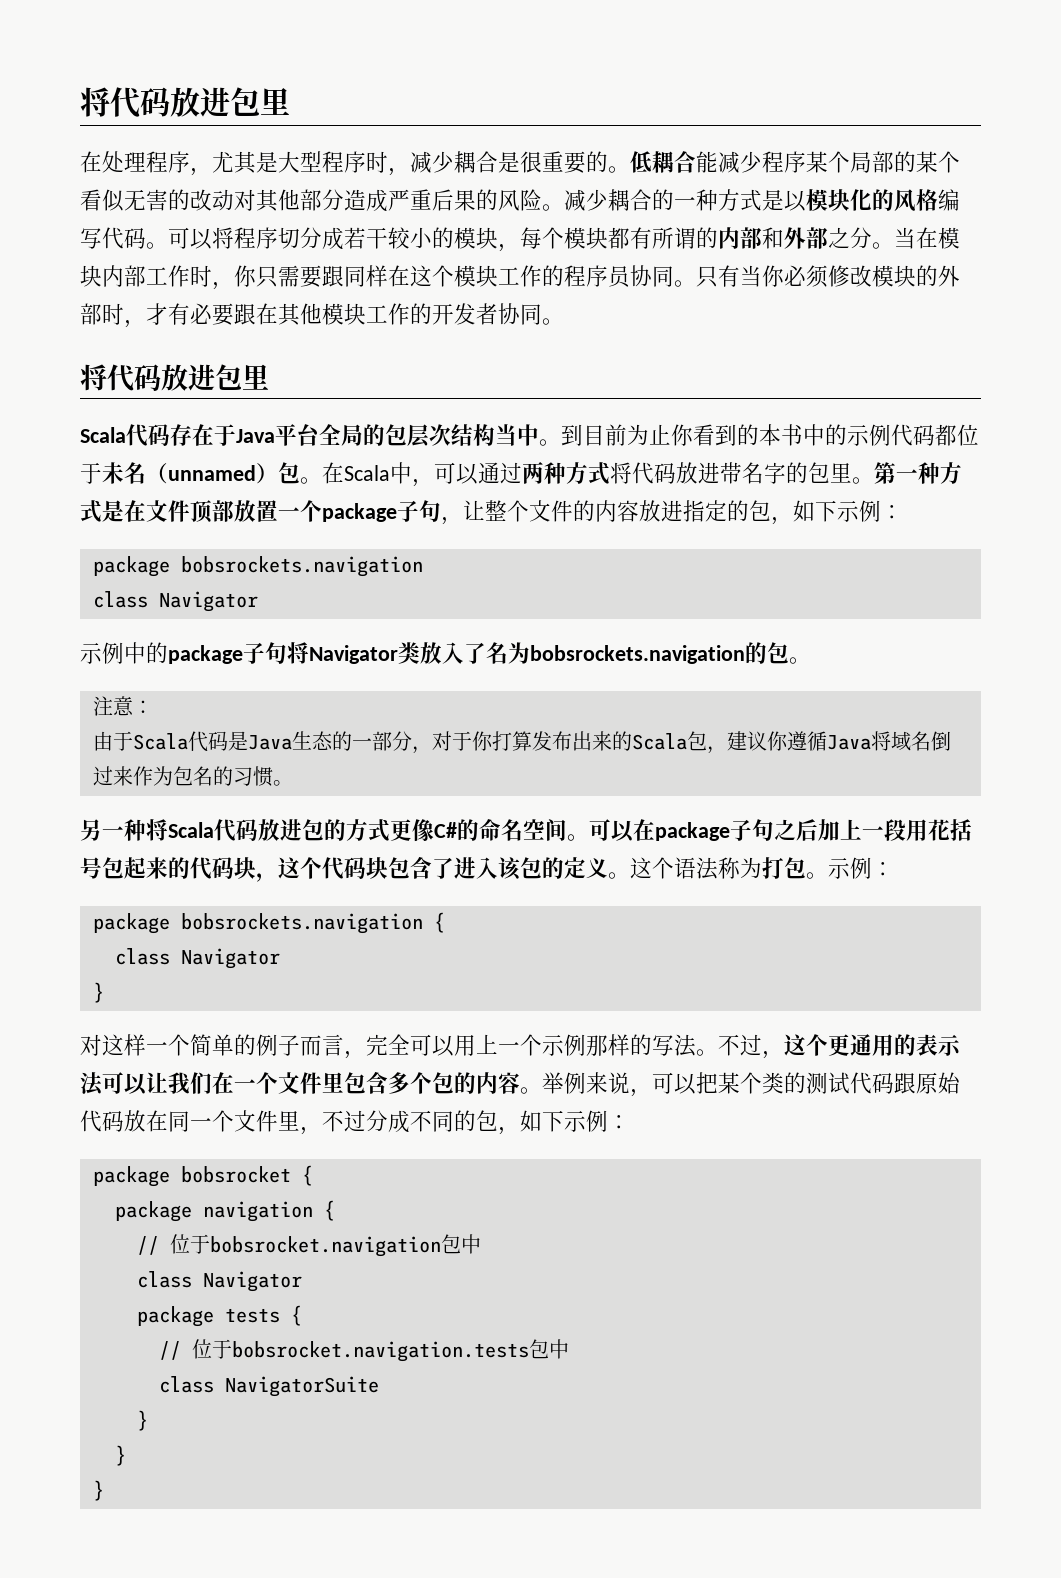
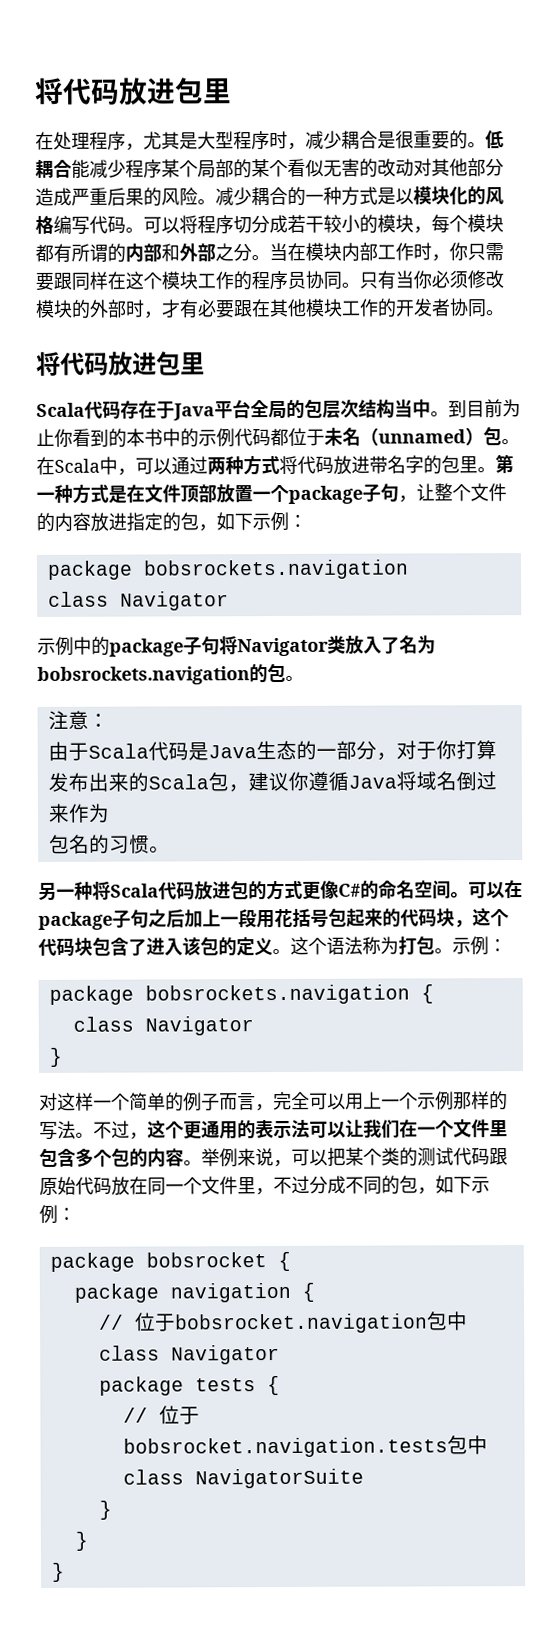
(173, 776) none -> (110, 813) //

